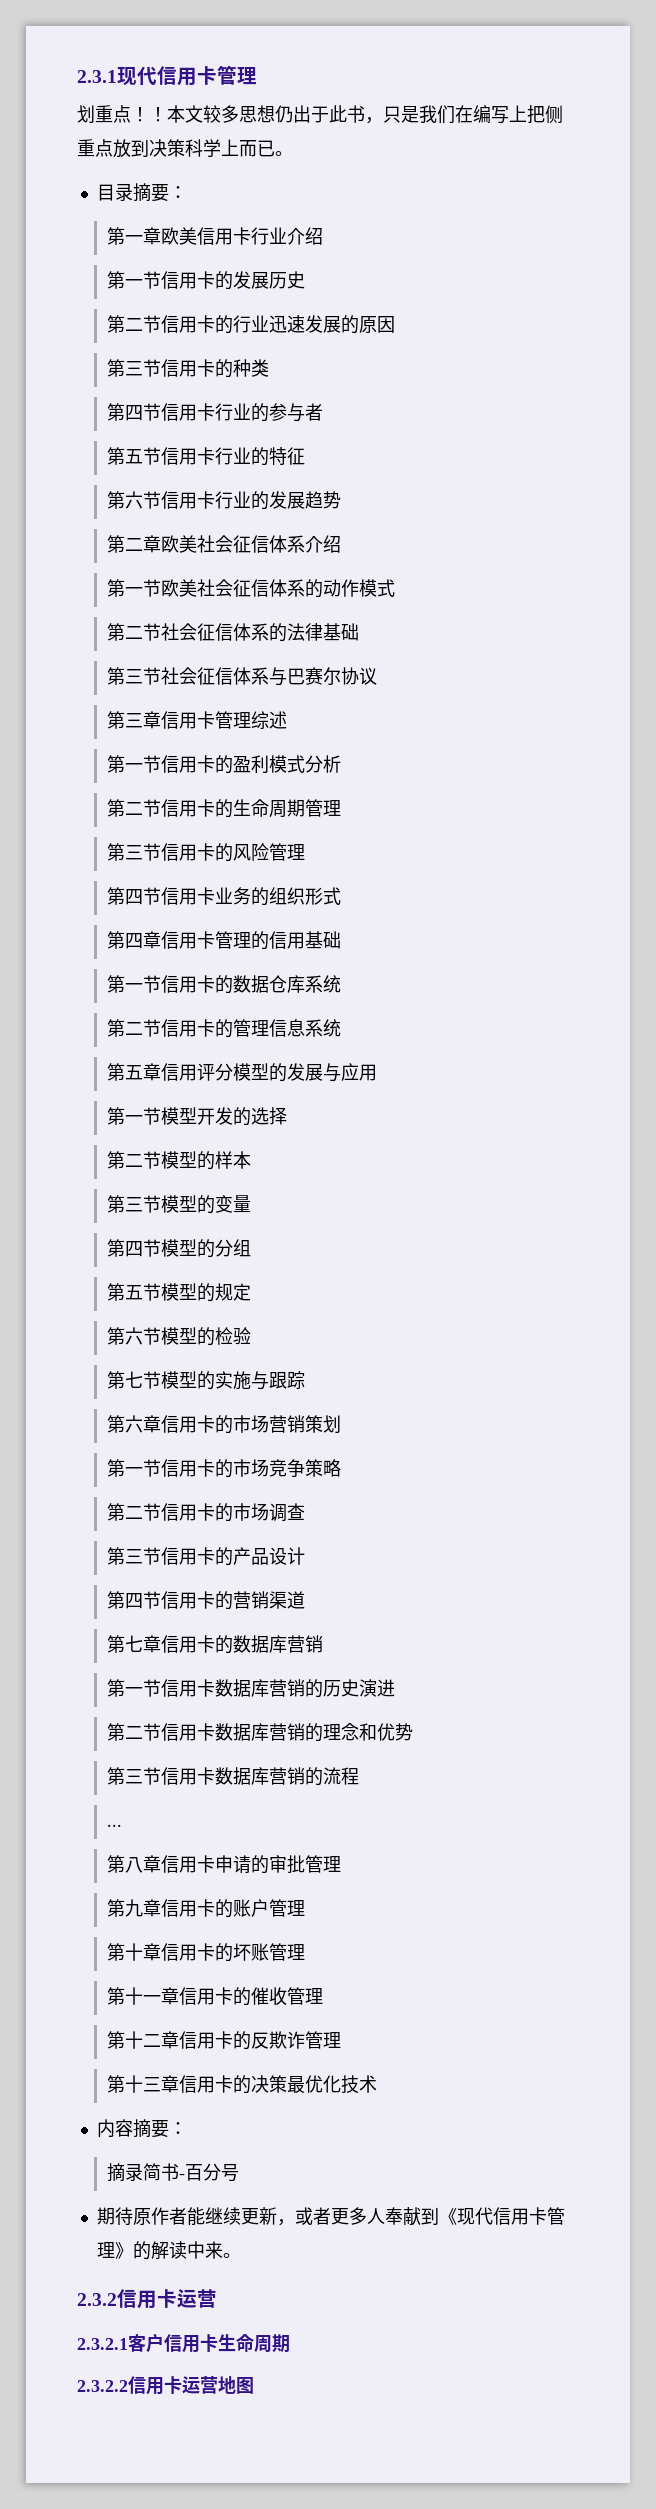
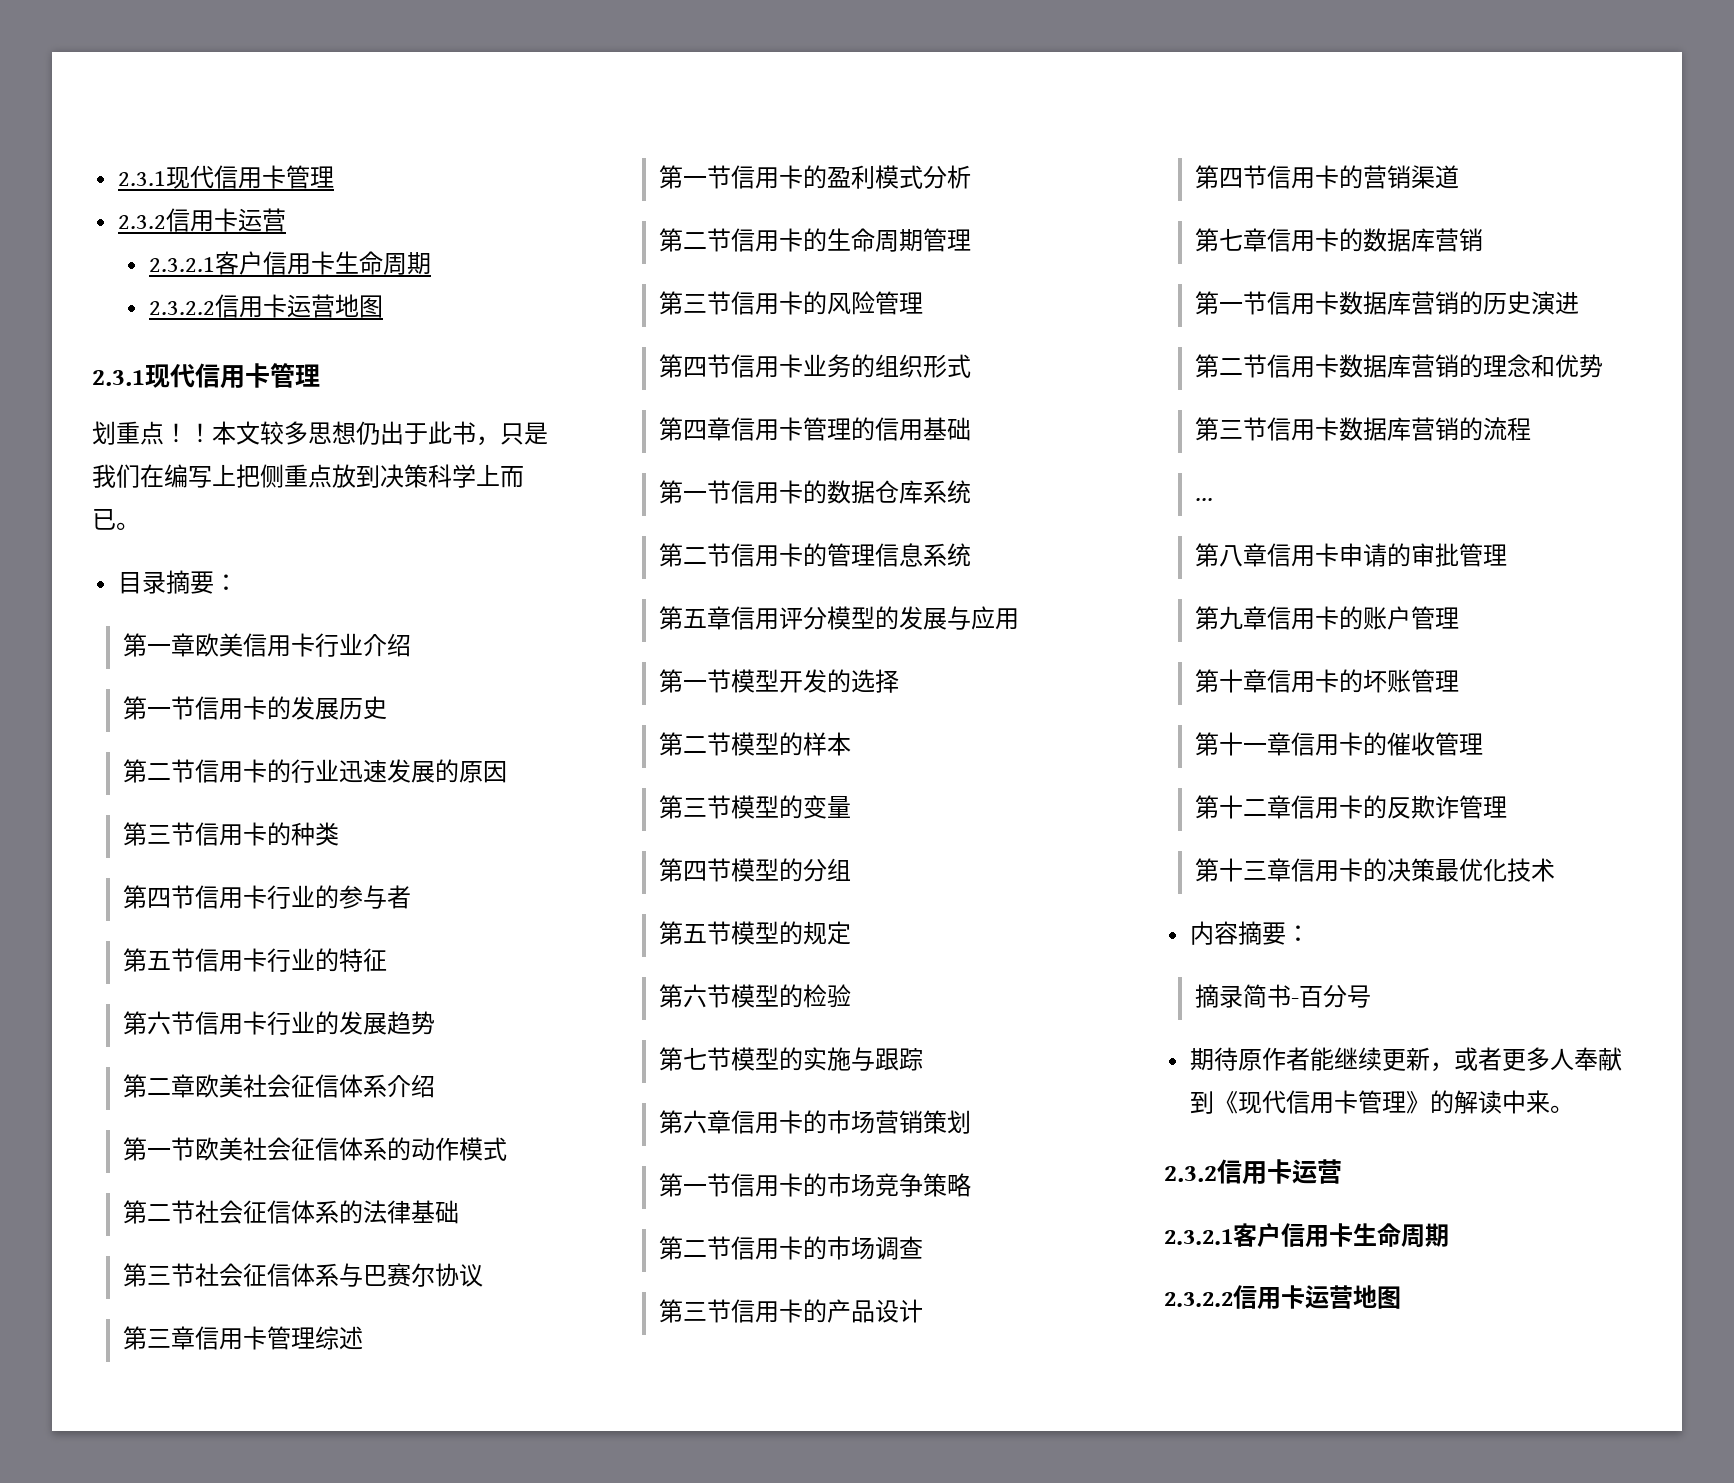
[77,65,257,86] 2.3.1现代信用卡管理 -> [118,165,335,189] [118,208,287,232] [149,251,432,275] [149,294,384,318] [92,363,320,389] 2.3.1现代信用卡管理 // 2.3.2信用卡运营 // 2.3.2.1客户信用卡生命周期 // 2.3.2.2信用卡运营地图 // 2.3.1现代信用卡管理

